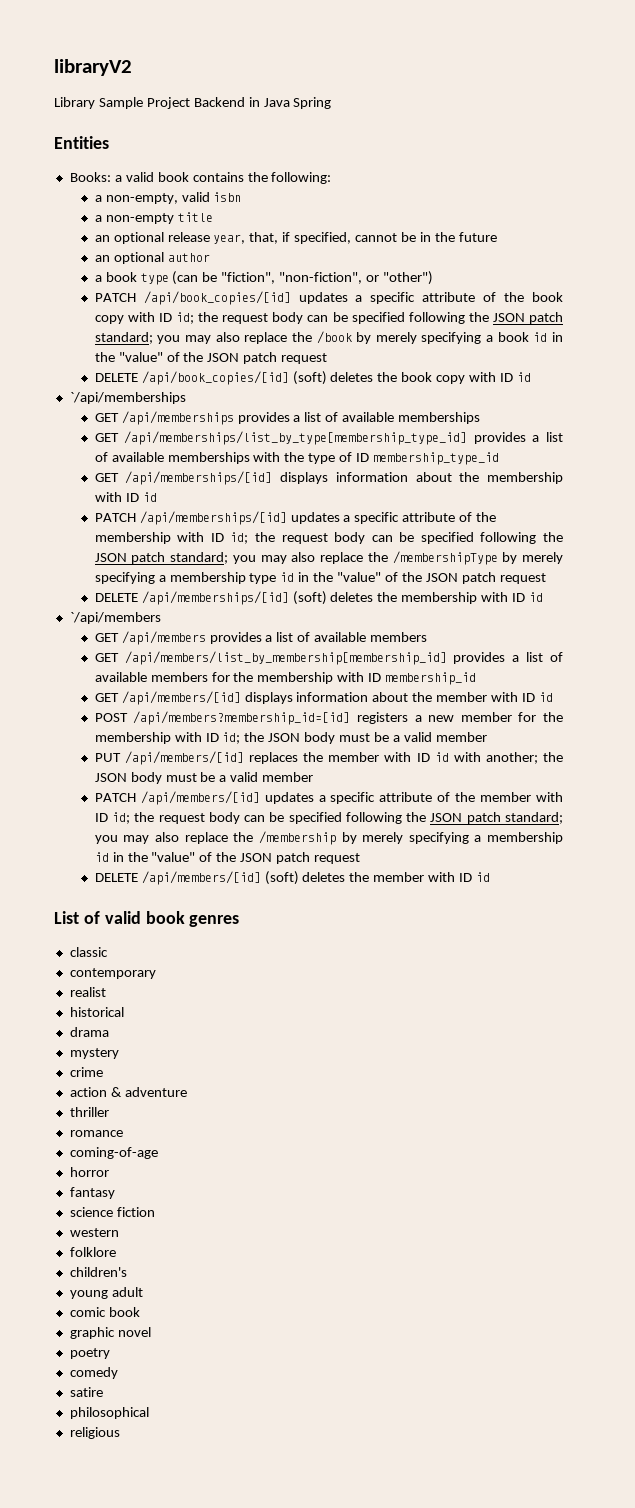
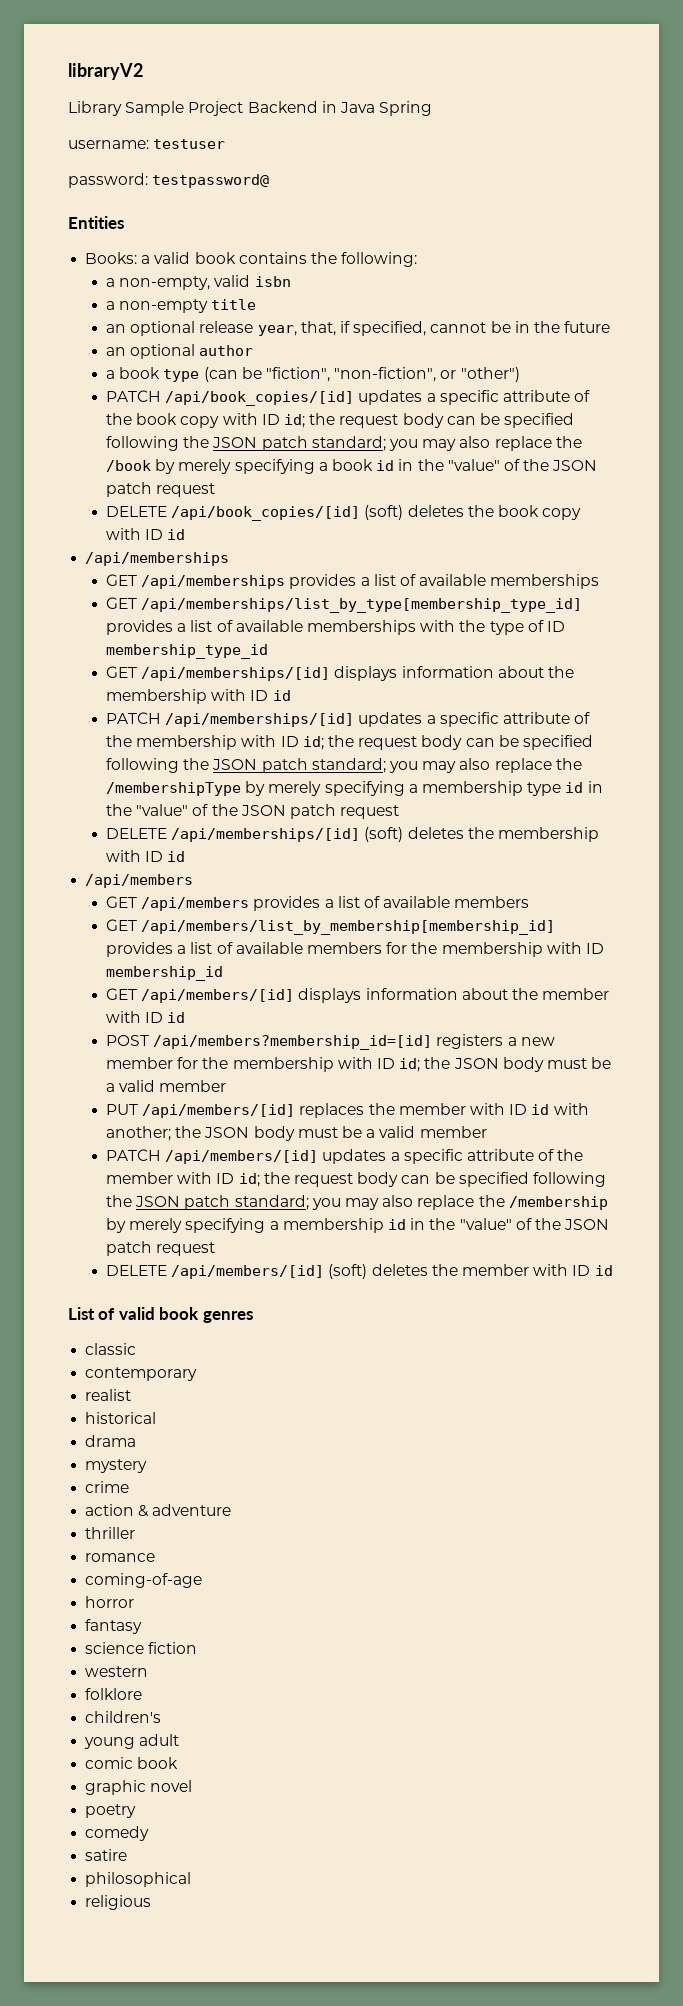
(332, 103) none -> [68,139,226,149] [68,173,270,188] // username: testuser // password: testpassword@
[69,392,186,404] `/api/memberships -> [85,552,230,566] /api/memberships
[69,612,161,624] `/api/members -> [85,874,194,888] /api/members

